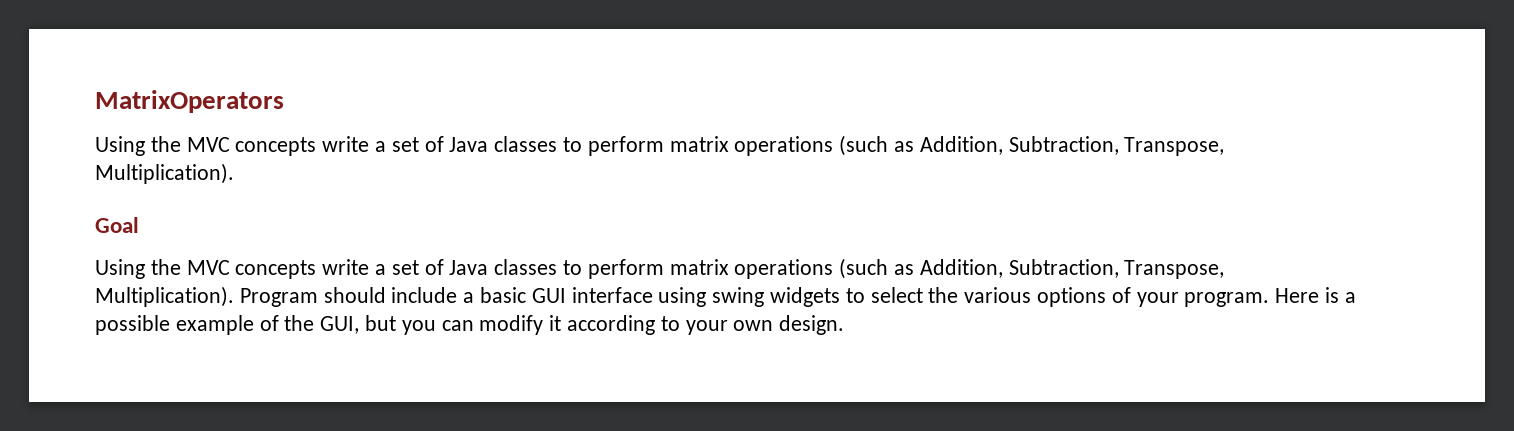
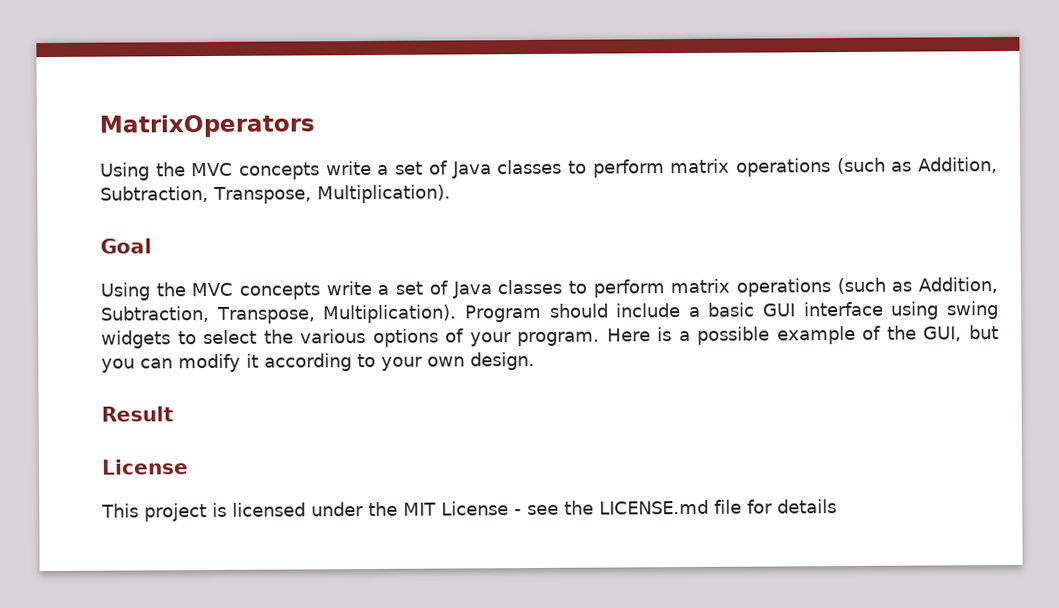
(845, 325) none -> [101,406,174,422] [101,459,189,475] [101,499,837,522] // Result // License // This project is licensed under the MIT License - see the LICENSE.md file for details

